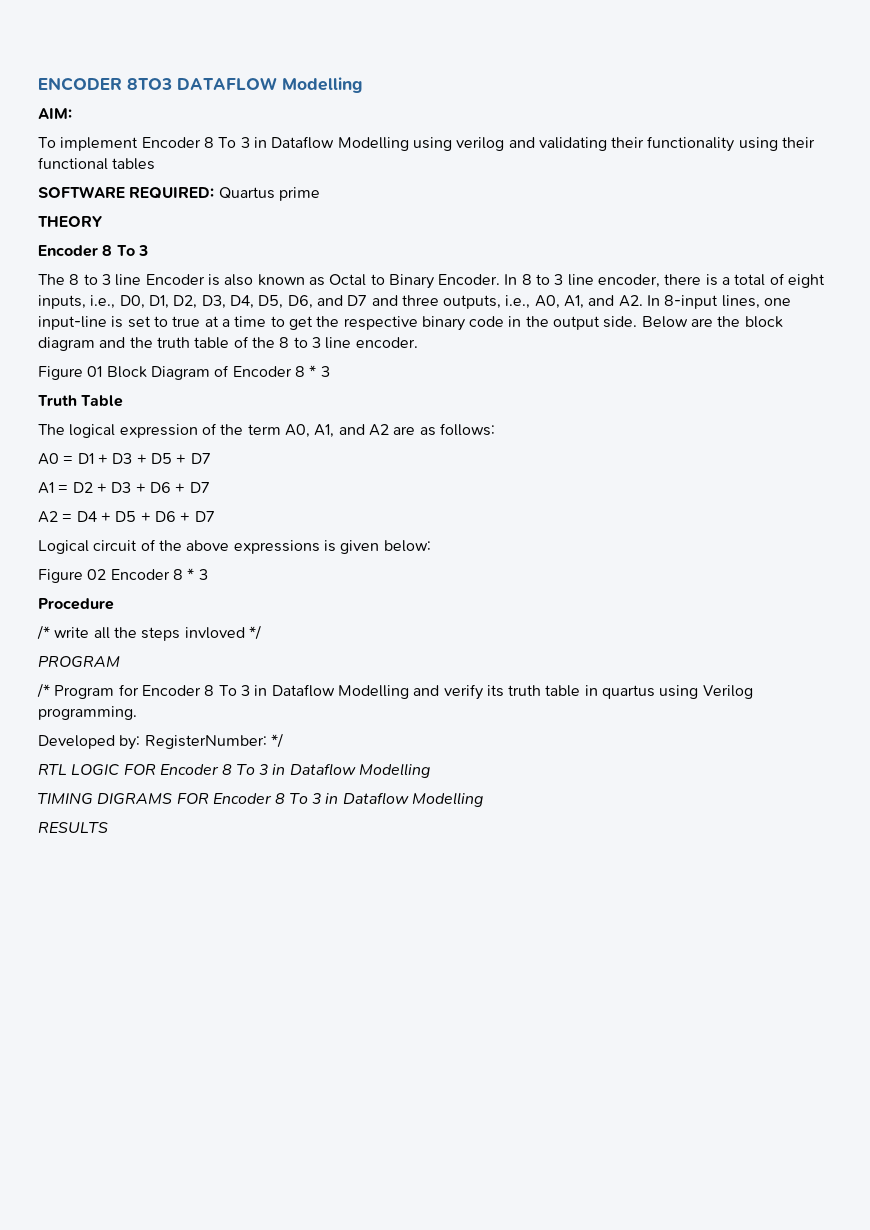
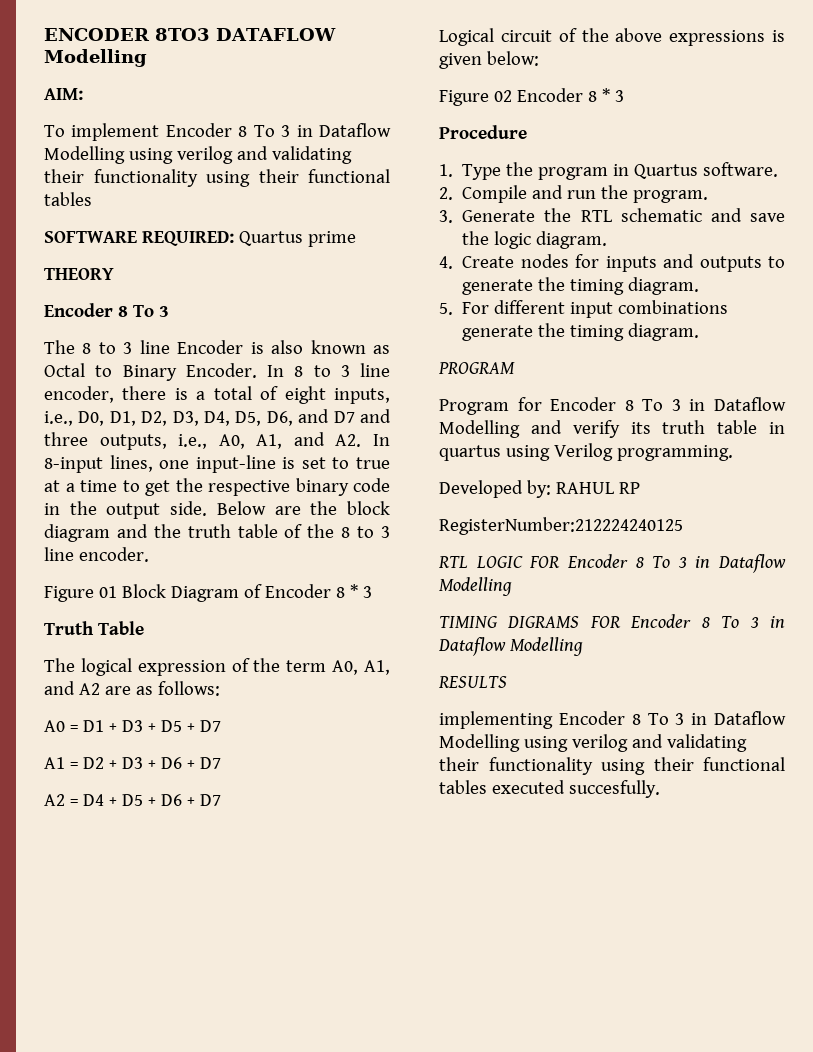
[37,625,261,641] /* write all the steps invloved */ -> [439,162,779,180] [439,185,709,203] [439,208,785,223] [462,231,608,249] [439,254,785,272] [462,277,700,295] [439,300,729,318] [462,323,700,341] 1. Type the program in Quartus software. // 2. Compile and run the program. // 3. Generate the RTL schematic and save the logic diagram. // 4. Create nodes for inputs and outputs to generate the timing diagram. // 5. For different input combinations generate the timing diagram.
[37,683,50,698] /* -> (515, 368) none
[144,733,283,749] RegisterNumber: */ -> [555,482,640,494] [439,517,683,535] RAHUL RP // RegisterNumber:212224240125
(108, 827) none -> [439,711,786,729] [439,734,747,752] [439,757,785,775] [439,780,660,798] // implementing Encoder 8 To 3 in Dataflow Modelling using verilog and validating their functionality using their functional tables executed succesfully.

